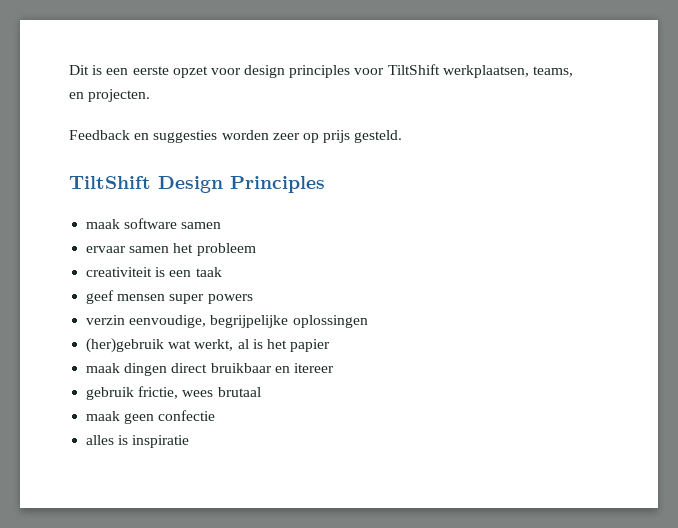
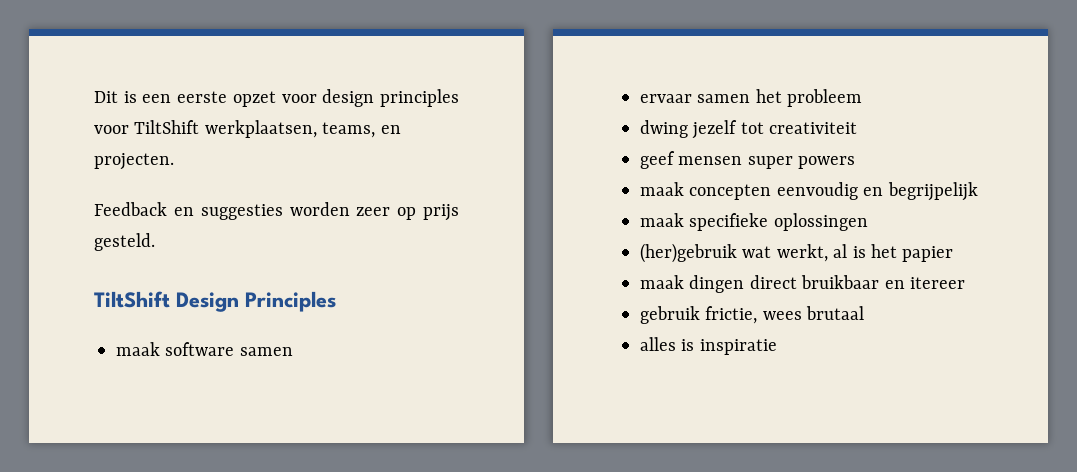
[86,267,222,277] creativiteit is een taak -> [640,120,858,139] dwing jezelf tot creativiteit
[86,315,289,328] verzin eenvoudige, begrijpelijke -> [640,182,978,201] [640,213,769,231] maak concepten eenvoudig en begrijpelijk // maak specifieke
[86,410,216,424] // maak geen confectie -> (865, 313) none

